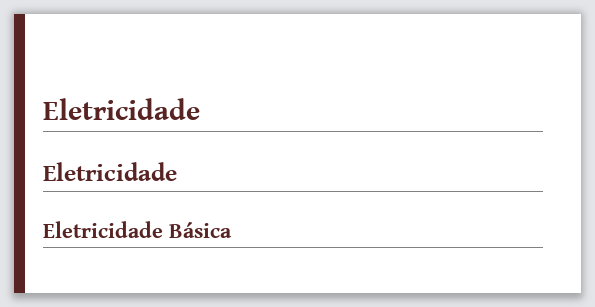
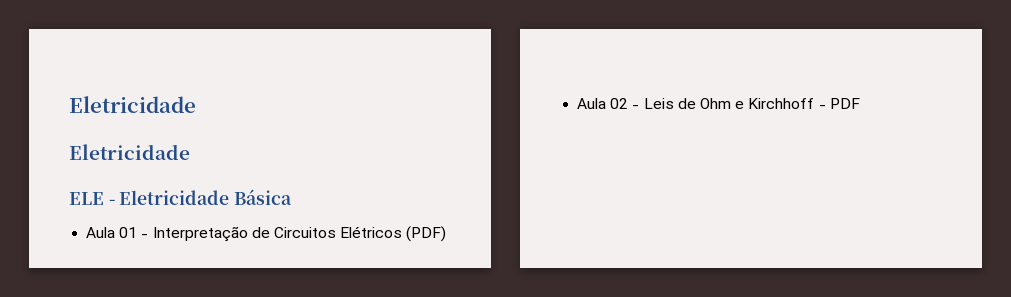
(177, 171) none -> [69,192,115,205] ELE -
(232, 230) none -> [86,226,447,242] [577,98,860,109] // Aula 01 - Interpretação de Circuitos Elétricos (PDF) // Aula 02 - Leis de Ohm e Kirchhoff - PDF

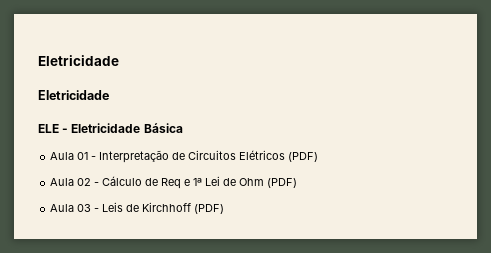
[643,98,860,109] Leis de Ohm e Kirchhoff - PDF -> [102,176,298,189] [50,202,225,214] Cálculo de Req e 1ª Lei de Ohm (PDF) // Aula 03 - Leis de Kirchhoff (PDF)

